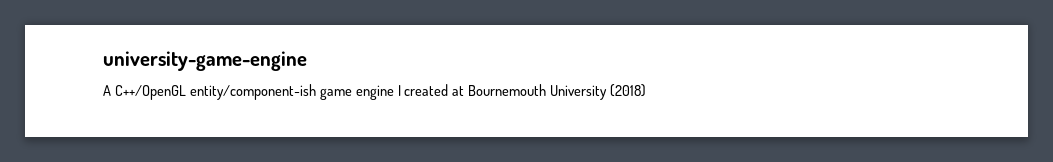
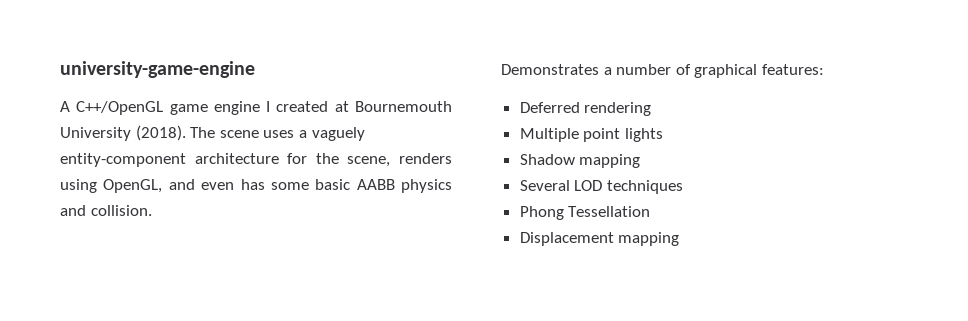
[189,84,316,100] entity/component-ish -> (164, 108) none
[610,84,647,97] (2018) -> [135,125,365,141] [60,153,452,167] [60,179,452,193] [60,205,152,216] [501,64,824,78] [519,102,652,116] [519,128,663,142] [519,154,641,168] [519,180,683,194] [519,206,651,220] [519,232,680,246] (2018). The scene uses a vaguely entity-component architecture for the scene, renders using OpenGL, and even has some basic AABB physics and collision. // Demonstrates a number of graphical features: // Deferred rendering // Multiple point lights // Shadow mapping // Several LOD techniques // Phong Tessellation // Displacement mapping

